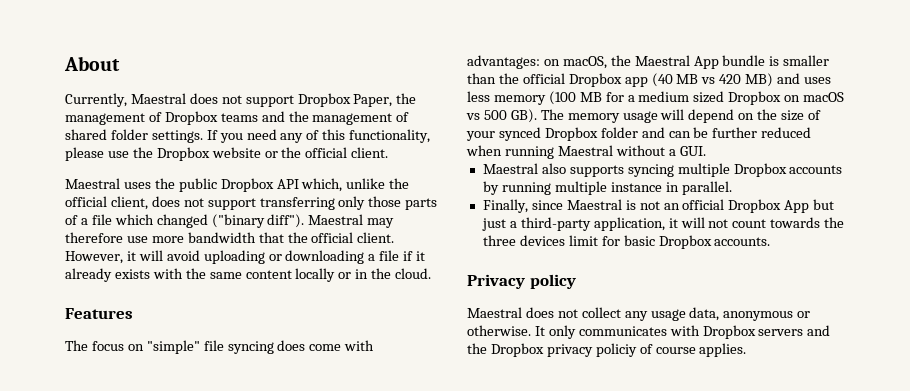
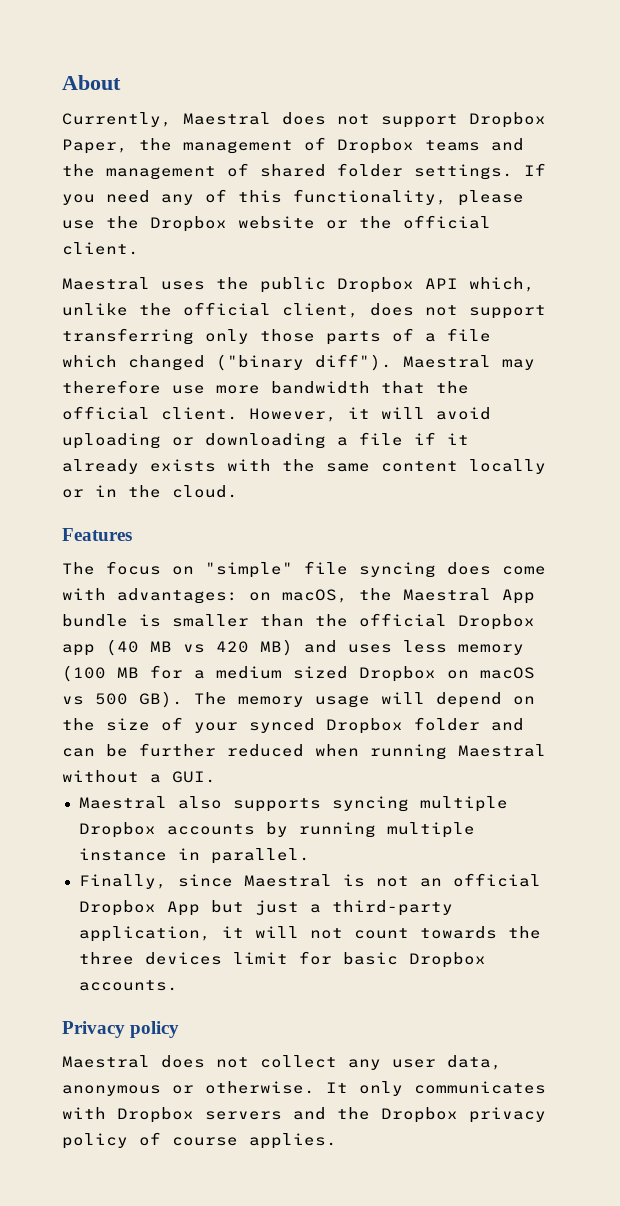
[650,309,686,321] usage -> [392,1059,436,1068] user
[595,343,637,357] policiy -> [62,1133,128,1149] policy

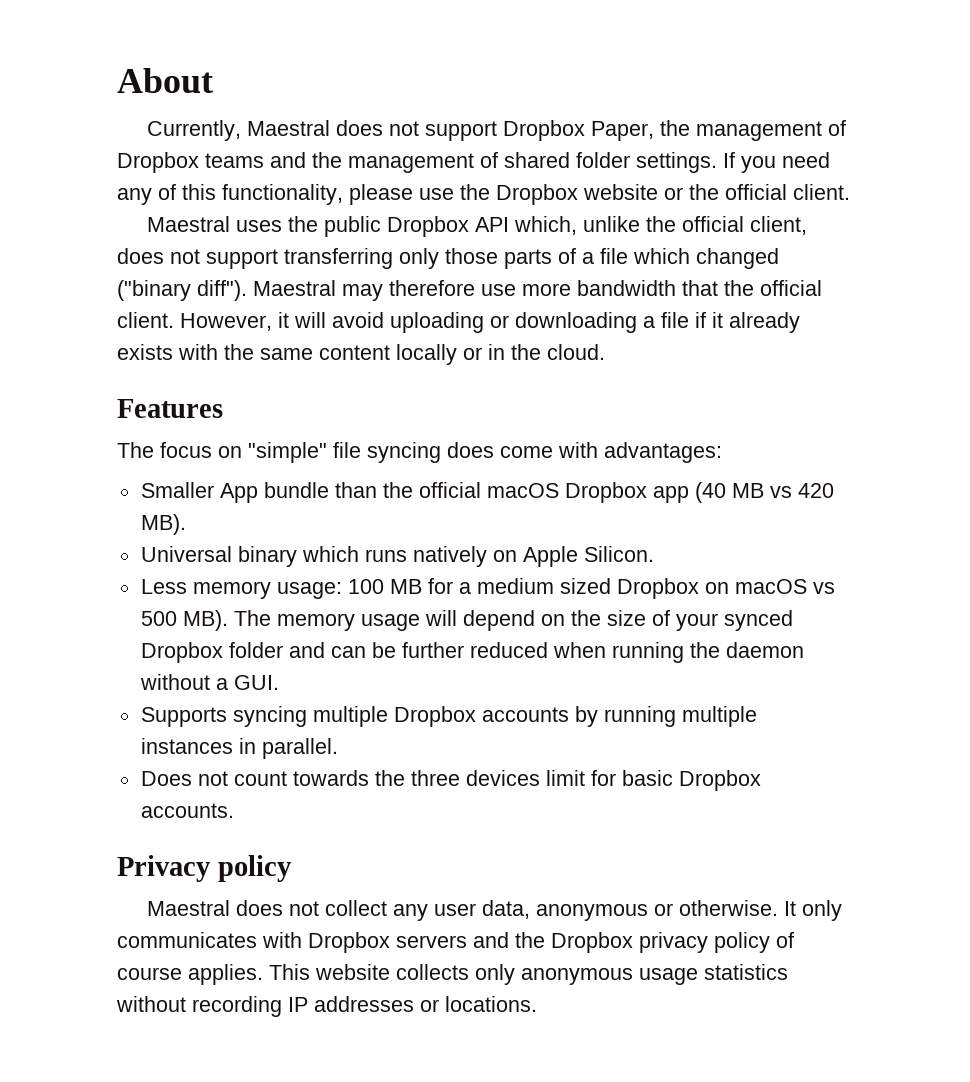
[249,588,535,604] [62,614,249,627] on macOS, the Maestral App bundle is smaller -> [140,482,329,503] // Smaller App bundle
(447, 620) none -> [486,483,559,498] macOS
[260,639,524,656] [62,665,106,682] MB) and uses less memory (100 -> [140,514,186,535] [140,546,654,567] [140,579,384,599] MB). // Universal binary which runs natively on Apple Silicon. // Less memory usage: 100
[139,691,183,708] GB). -> [182,610,228,631] MB).
[458,744,546,757] Maestral -> [689,642,804,658] the daemon
[78,796,321,812] Maestral also supports -> [140,707,227,727] Supports
[78,848,167,861] instance -> [140,738,233,754] instances
[78,873,541,889] [78,900,453,916] [78,926,299,942] Finally, since Maestral is not an official Dropbox App but just a third-party application, it will -> [140,771,192,786] Does
(337, 1141) none -> [269,964,788,985] [116,996,537,1017] This website collects only anonymous usage statistics without recording IP addresses or locations.

